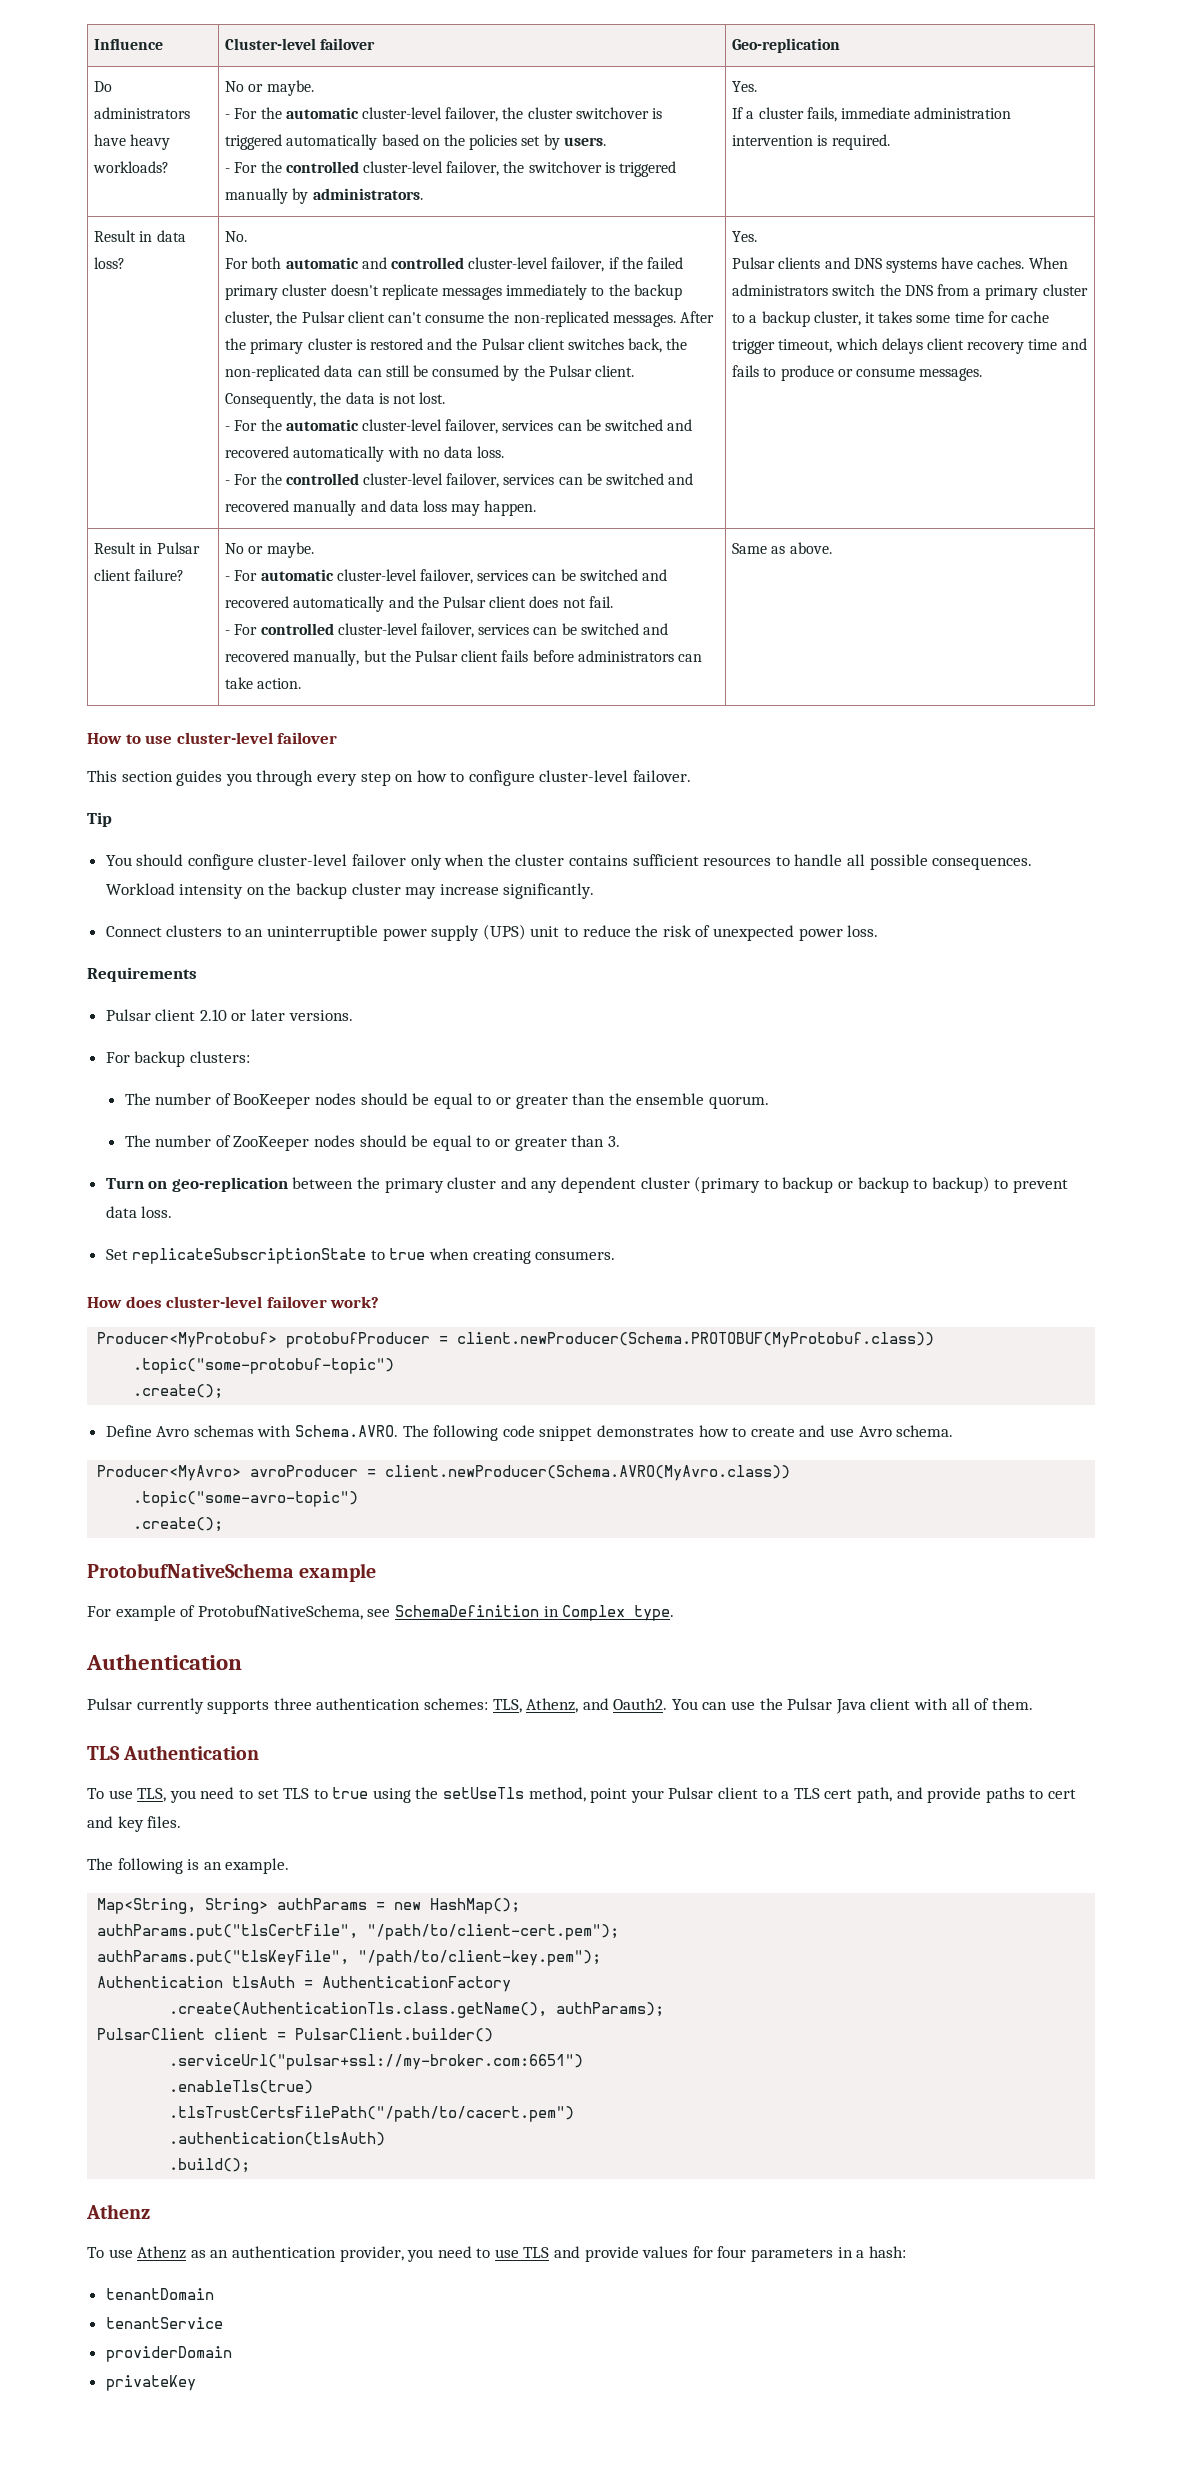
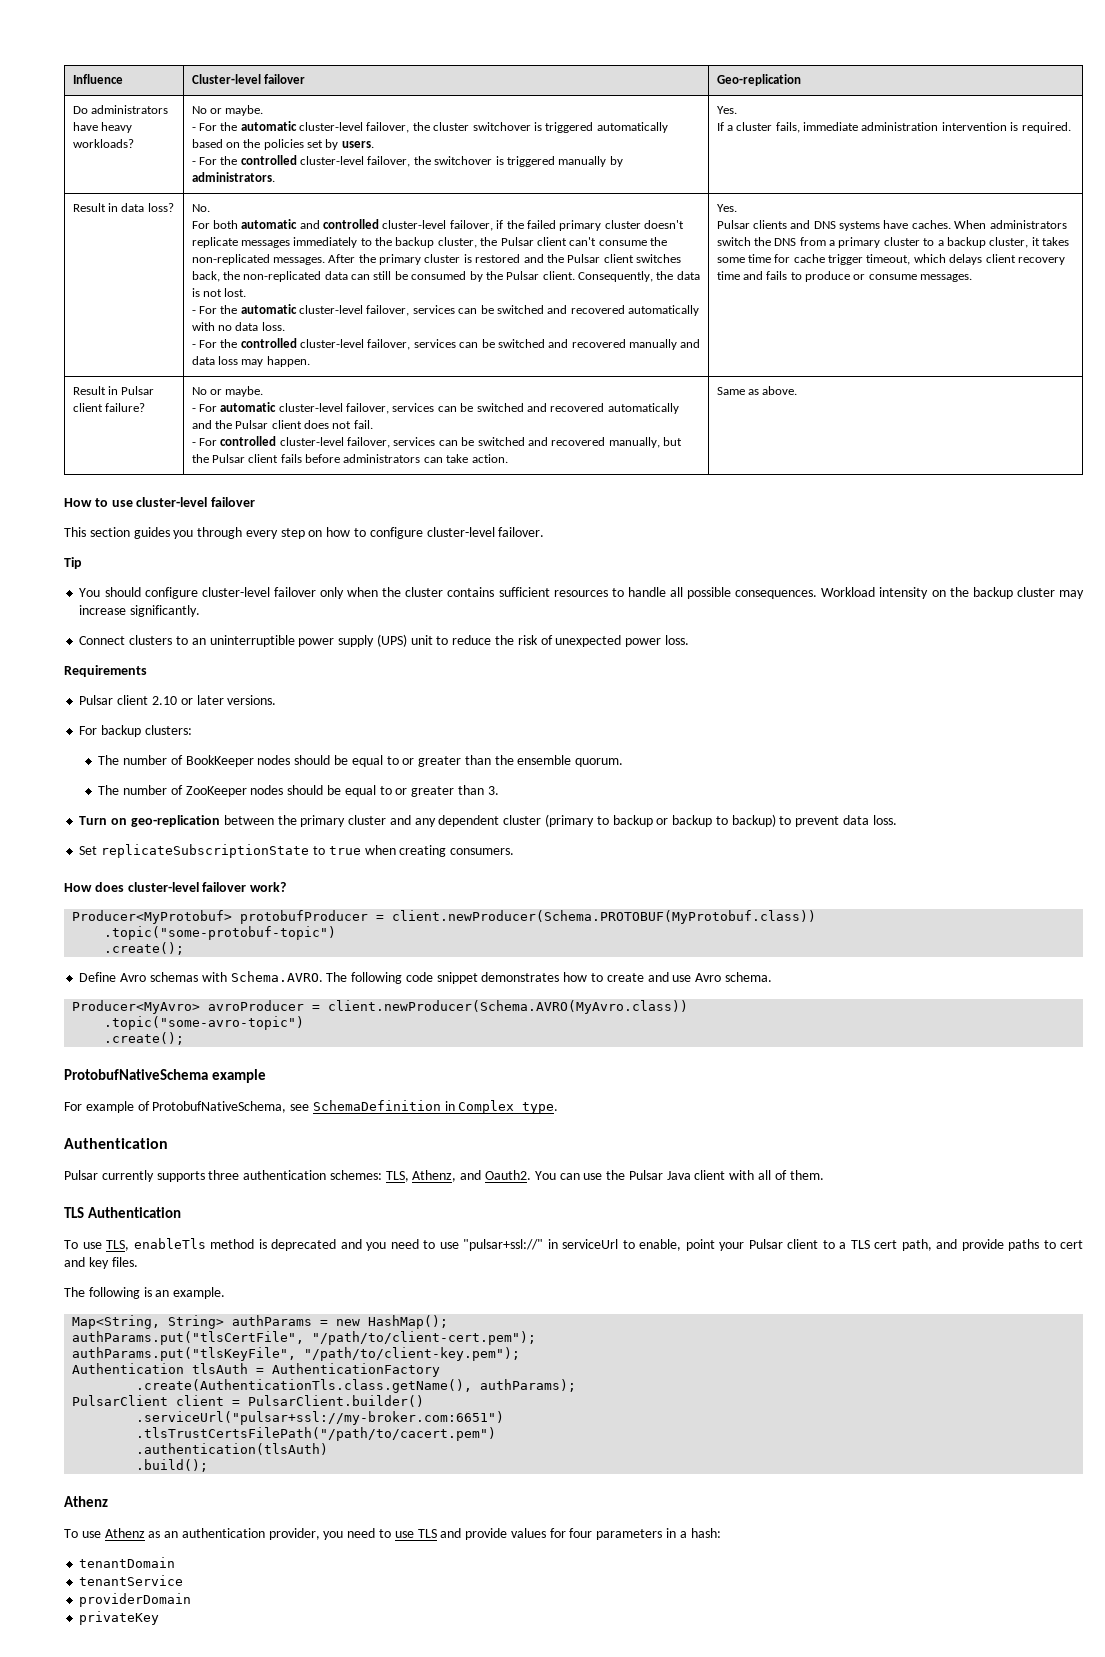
[233,1094,311,1109] BooKeeper -> [185,755,254,767] BookKeeper
[169,1787,586,1803] you need to set TLS to true using the setUseTls method, -> [133,1238,681,1251] enableTls method is deprecated and you need to use "pulsar+ssl://" in serviceUrl to enable,
[169,2080,314,2094] // .enableTls(true) -> (505, 1418) none

